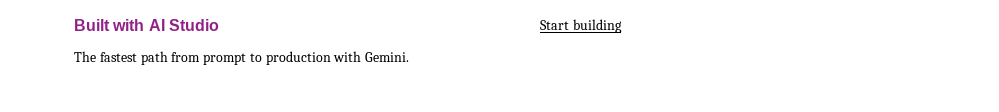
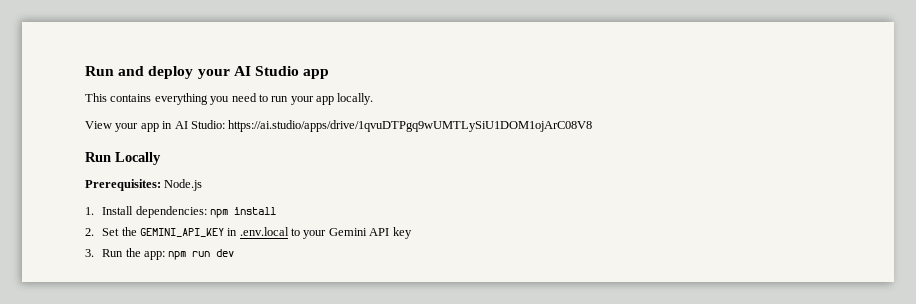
[74,19,219,31] [74,51,410,65] [540,19,622,33] Built with AI Studio // The fastest path from prompt to production with Gemini. // Start building -> [85,66,330,79] [85,93,374,105] [85,120,593,132] [85,152,161,165] [85,179,203,191] [85,206,276,218] [85,227,412,239] [85,248,235,260] Run and deploy your AI Studio app // This contains everything you need to run your app locally. // View your app in AI Studio: https://ai.studio/apps/drive/1qvuDTPgq9wUMTLySiU1DOM1ojArC08V8 // Run Locally // Prerequisites: Node.js // 1. Install dependencies: npm install // 2. Set the GEMINI_API_KEY in .env.local to your Gemini API key // 3. Run the app: npm run dev

